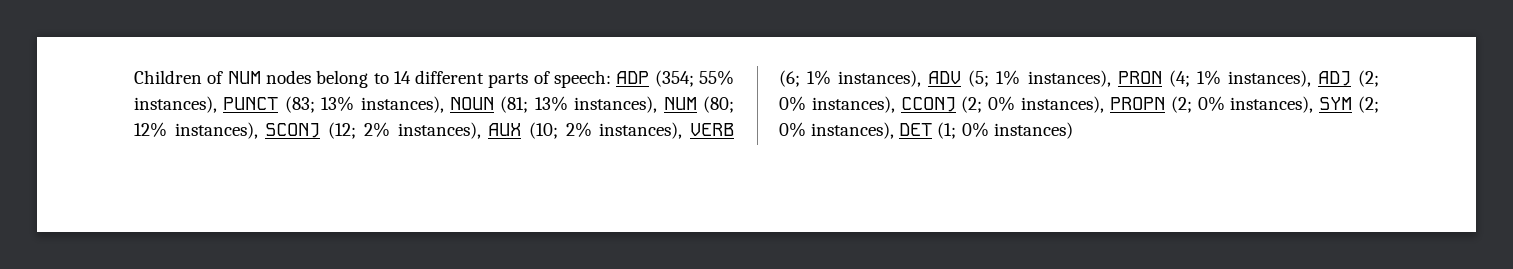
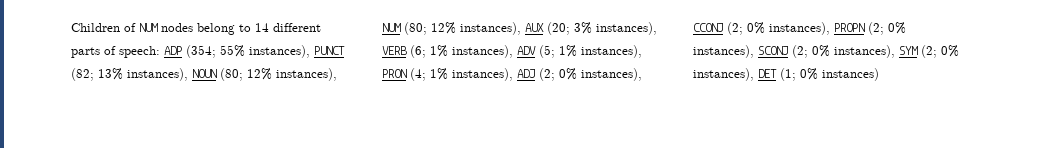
[284,96,315,113] (83; -> [71,68,94,81] (82;
[500,96,568,113] (81; 13% -> [220,68,272,81] (80; 12%
[265,122,592,139] SCONJ (12; 2% instances), AUX (10; 2% -> [525,22,592,35] AUX (20; 3%
(1314, 104) none -> [758,45,895,58] SCONJ (2; 0% instances),

